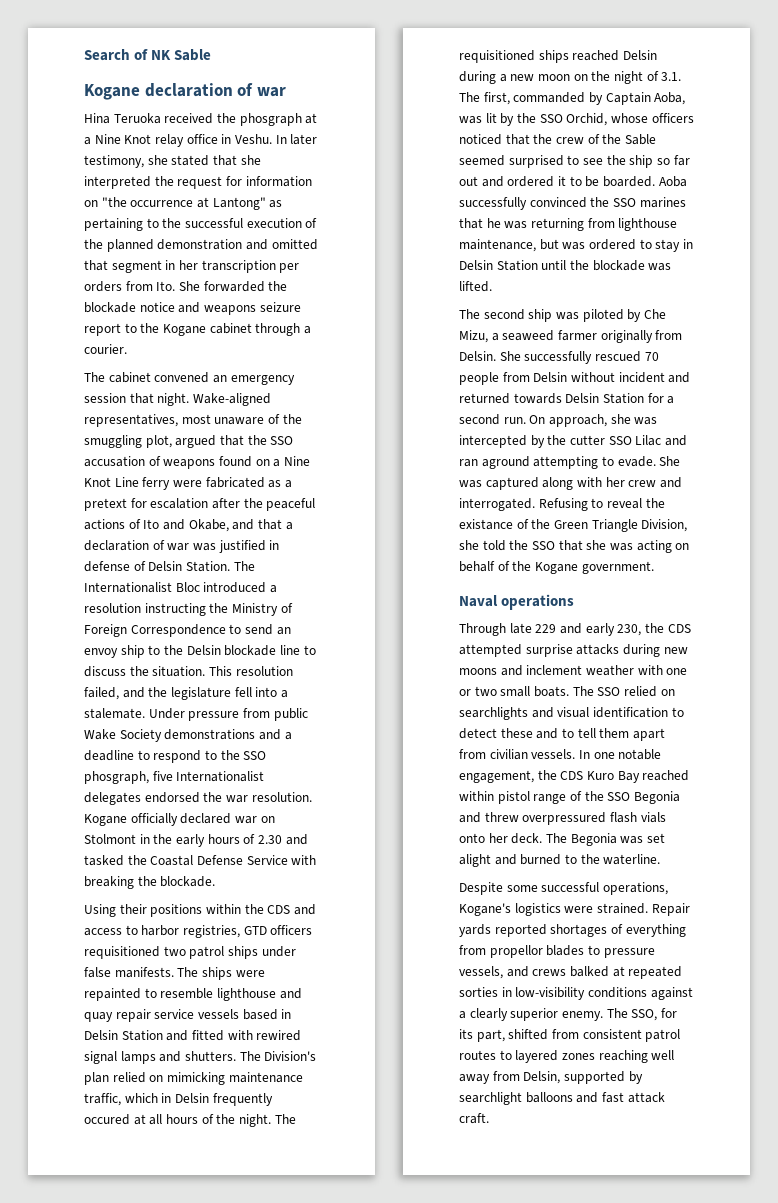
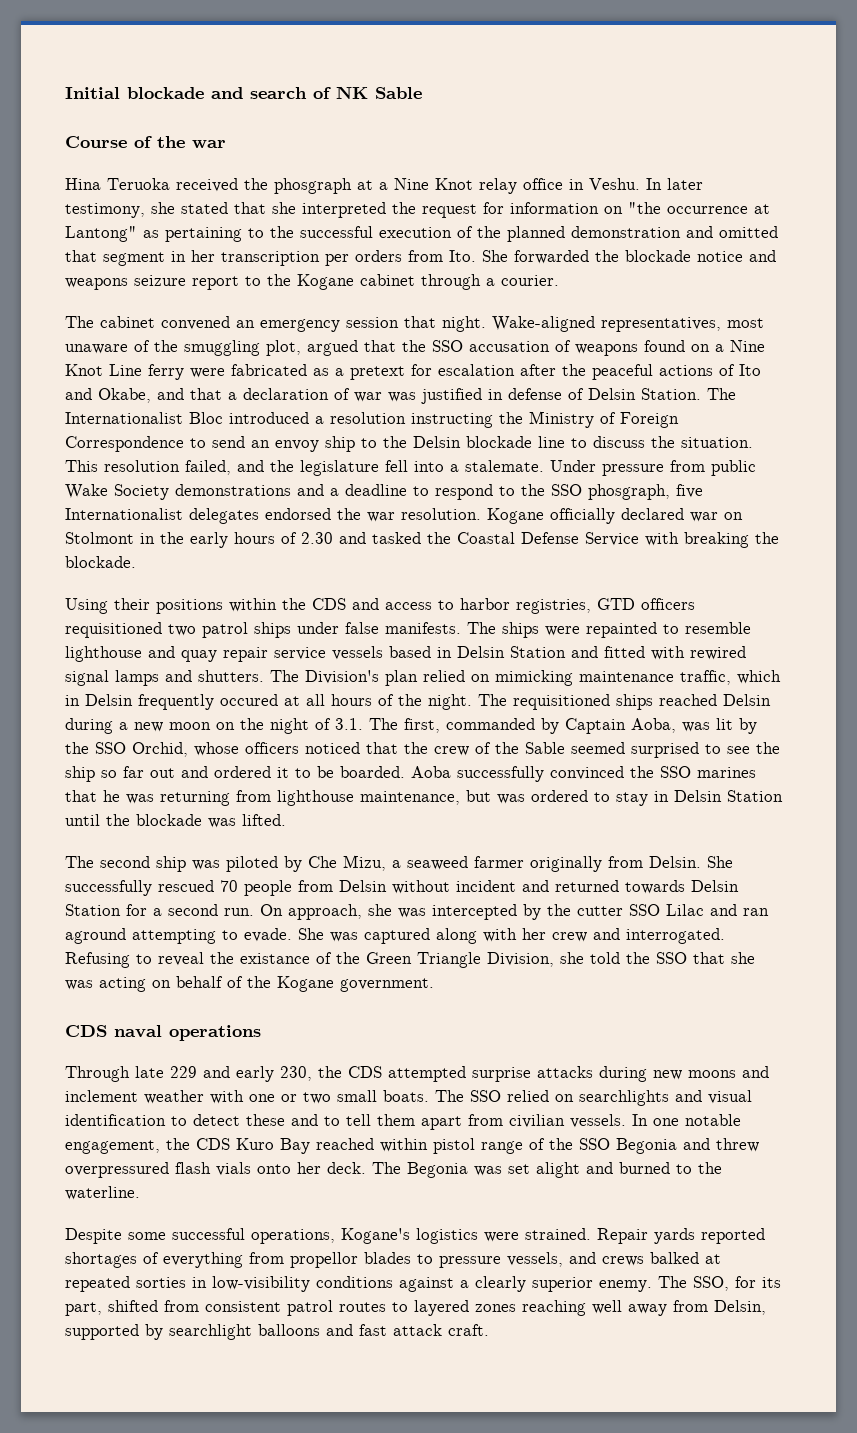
[84,49,130,61] Search -> [65,87,307,99] Initial blockade and search
[84,83,254,100] Kogane declaration of -> [65,136,185,148] Course of the
[459,595,498,607] Naval -> [65,1025,162,1038] CDS naval

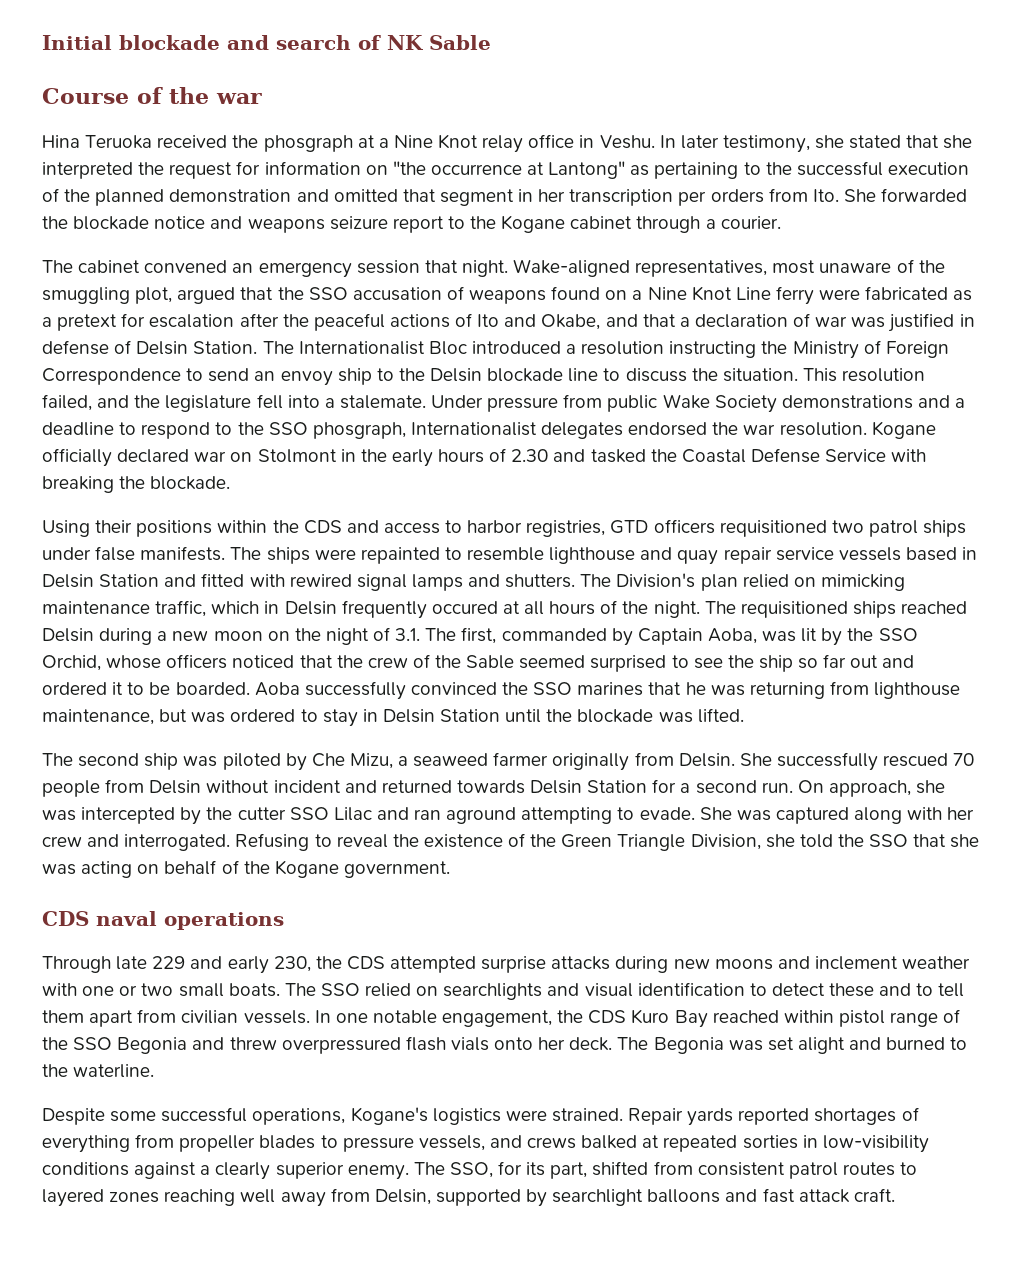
[676,484,703,498] five -> (406, 430) none
[240,953,310,964] existance -> [423,834,503,848] existence
[290,1252,358,1268] propellor -> [179,1135,256,1152] propeller

